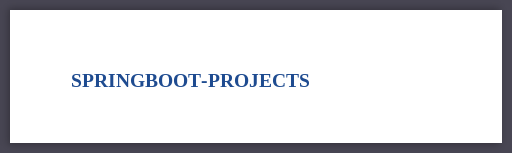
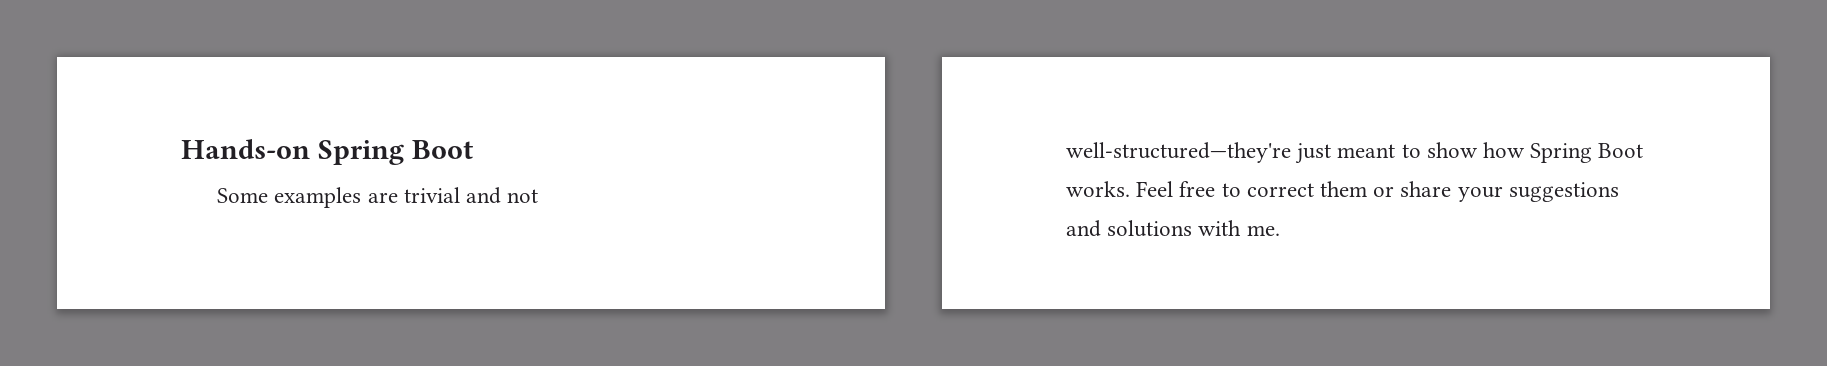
[71,74,310,87] SPRINGBOOT-PROJECTS -> [181,139,473,165] [217,187,539,208] [1066,142,1644,164] [1066,181,1619,202] [1066,220,1280,237] Hands-on Spring Boot // Some examples are trivial and not well-structured—they're just meant to show how Spring Boot works. Feel free to correct them or share your suggestions and solutions with me.

